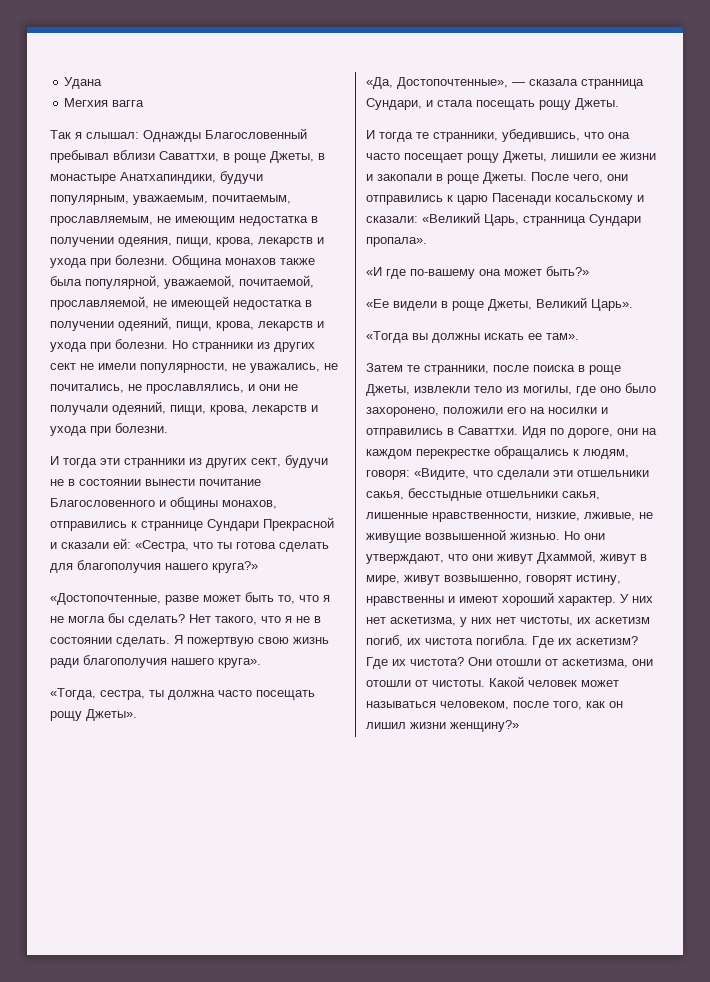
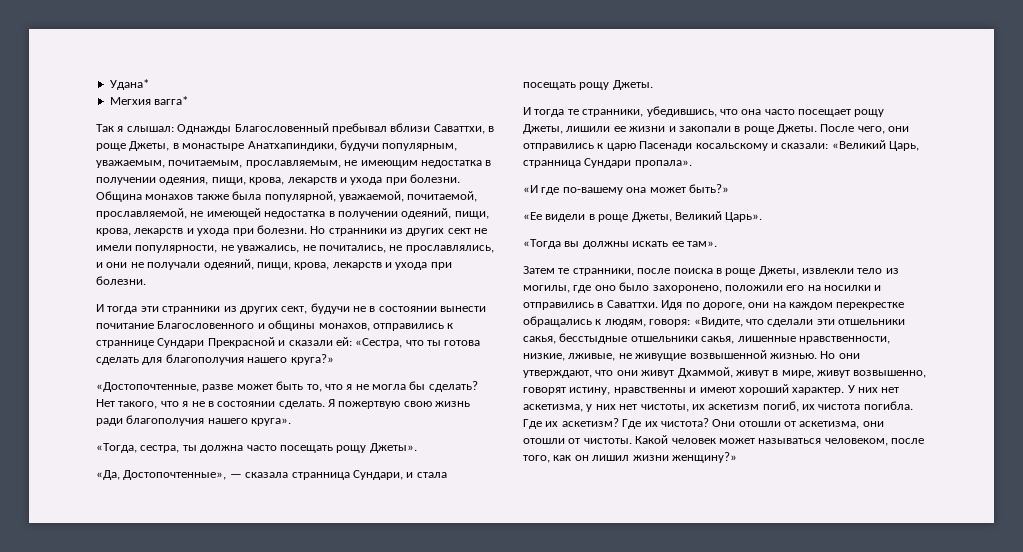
[64,77,103,89] Удана -> [109,79,149,90] Удана*
[112,100,145,107] вагга -> [154,96,189,105] вагга*

